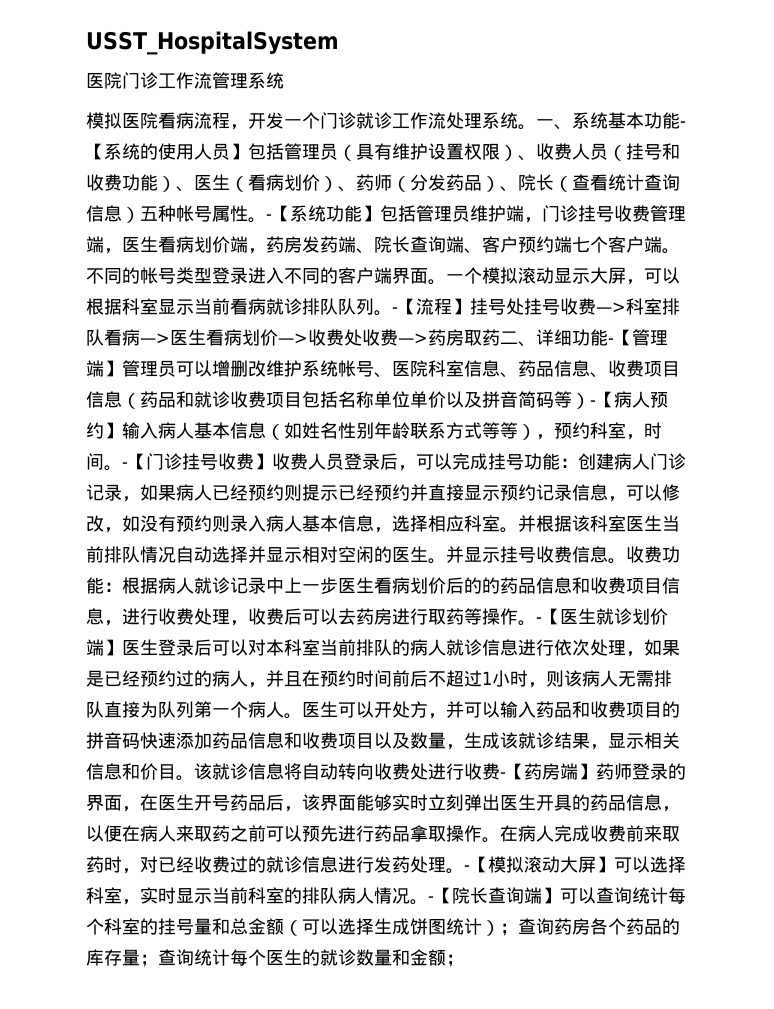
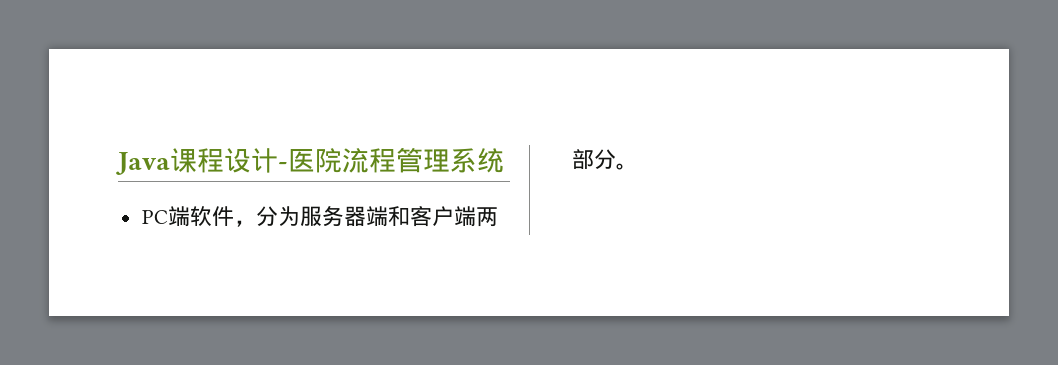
[86,31,339,55] [86,72,284,89] [86,112,686,130] [86,143,680,161] [86,174,680,192] [86,205,686,223] [86,236,680,254] [86,267,680,285] [86,298,680,316] [86,329,668,347] [86,360,680,378] [86,391,668,409] [86,422,662,440] [86,453,686,471] [86,484,680,502] [86,515,680,533] [86,546,680,564] [86,577,680,594] [86,608,668,626] [86,639,680,657] [86,670,672,688] [86,701,680,719] [86,732,680,750] [86,763,686,781] [86,794,680,812] [86,825,680,843] [86,856,686,874] [86,887,686,905] [86,918,680,936] [86,949,464,967] USST_HospitalSystem // 医院门诊工作流管理系统 // 模拟医院看病流程，开发一个门诊就诊工作流处理系统。一、系统基本功能-【系统的使用人员】包括管理员（具有维护设置权限）、收费人员（挂号和收费功能）、医生（看病划价）、药师（分发药品）、院长（查看统计查询信息）五种帐号属性。-【系统功能】包括管理员维护端，门诊挂号收费管理端，医生看病划价端，药房发药端、院长查询端、客户预约端七个客户端。不同的帐号类型登录进入不同的客户端界面。一个模拟滚动显示大屏，可以根据科室显示当前看病就诊排队队列。-【流程】挂号处挂号收费—>科室排队看病—>医生看病划价—>收费处收费—>药房取药二、详细功能-【管理端】管理员可以增删改维护系统帐号、医院科室信息、药品信息、收费项目信息（药品和就诊收费项目包括名称单位单价以及拼音简码等）-【病人预约】输入病人基本信息（如姓名性别年龄联系方式等等），预约科室，时间。-【门诊挂号收费】收费人员登录后，可以完成挂号功能：创建病人门诊记录，如果病人已经预约则提示已经预约并直接显示预约记录信息，可以修改，如没有预约则录入病人基本信息，选择相应科室。并根据该科室医生当前排队情况自动选择并显示相对空闲的医生。并显示挂号收费信息。收费功能：根据病人就诊记录中上一步医生看病划价后的的药品信息和收费项目信息，进行收费处理，收费后可以去药房进行取药等操作。-【医生就诊划价端】医生登录后可以对本科室当前排队的病人就诊信息进行依次处理，如果是已经预约过的病人，并且在预约时间前后不超过1小时，则该病人无需排队直接为队列第一个病人。医生可以开处方，并可以输入药品和收费项目的拼音码快速添加药品信息和收费项目以及数量，生成该就诊结果，显示相关信息和价目。该就诊信息将自动转向收费处进行收费-【药房端】药师登录的界面，在医生开号药品后，该界面能够实时立刻弹出医生开具的药品信息，以便在病人来取药之前可以预先进行药品拿取操作。在病人完成收费前来取药时，对已经收费过的就诊信息进行发药处理。-【模拟滚动大屏】可以选择科室，实时显示当前科室的排队病人情况。-【院长查询端】可以查询统计每个科室的挂号量和总金额（可以选择生成饼图统计）；查询药房各个药品的库存量；查询统计每个医生的就诊数量和金额； -> [116,147,504,175] [141,206,498,227] [571,149,638,170] Java课程设计-医院流程管理系统 // PC端软件，分为服务器端和客户端两部分。

